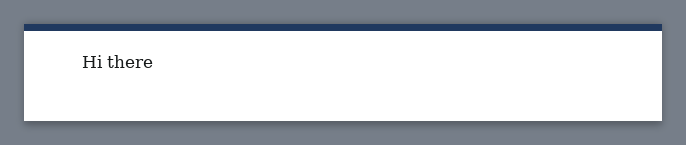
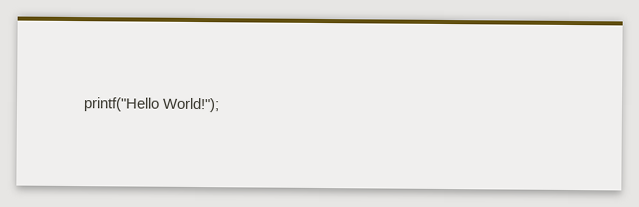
[82,55,153,68] Hi there -> [83,97,221,113] printf("Hello World!");

